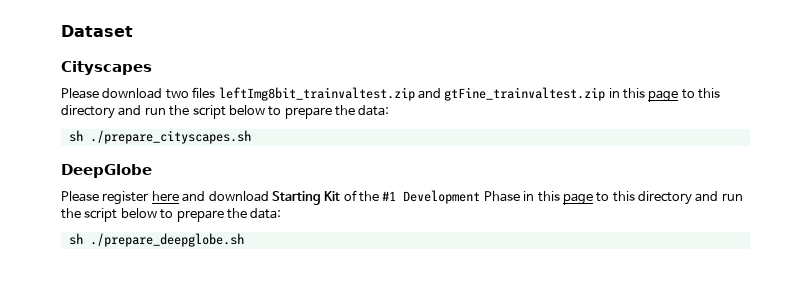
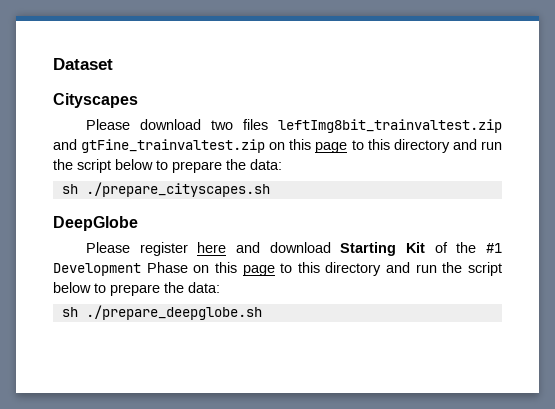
[608,88,620,98] in -> [269,142,286,150] on
[523,191,535,201] in -> [193,265,210,273] on

